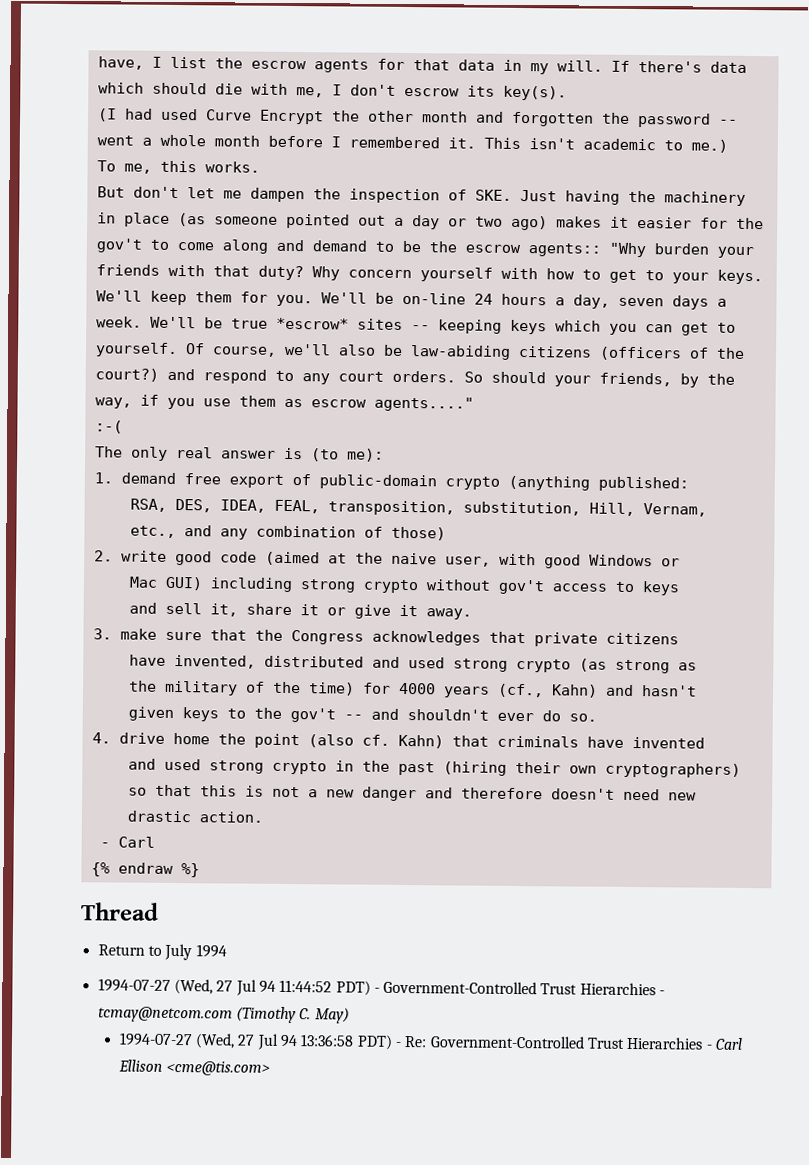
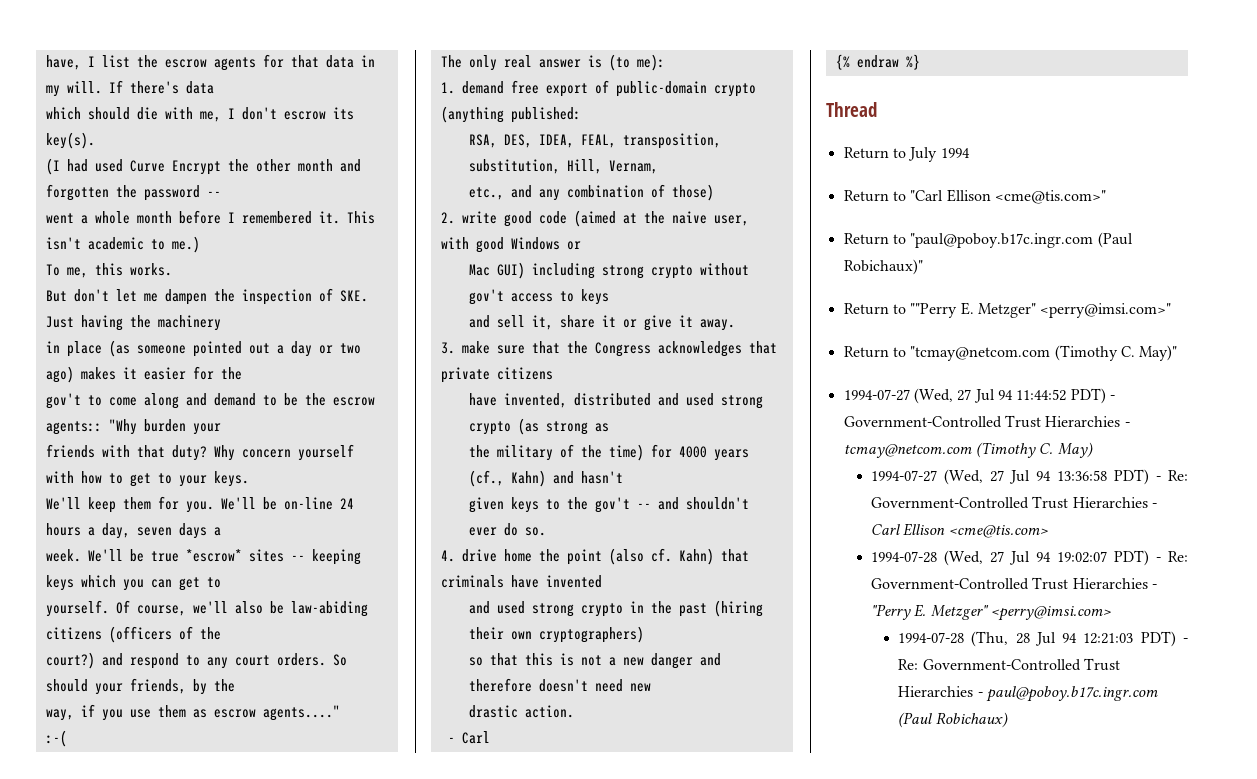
(227, 951) none -> [843,189,1106,204] [843,232,1133,248] [843,259,923,275] [843,302,1172,318] [843,345,1178,361] // Return to "Carl Ellison <cme@tis.com>" // Return to "paul@poboy.b17c.ingr.com (Paul Robichaux)" // Return to ""Perry E. Metzger" <perry@imsi.com>" // Return to "tcmay@netcom.com (Timothy C. May)"
(271, 1068) none -> [870,550,1188,566] [870,577,1157,590] [870,604,1111,621] [898,631,1188,647] [898,658,1120,671] [898,686,1158,702] [898,712,1008,728] // 1994-07-28 (Wed, 27 Jul 94 19:02:07 PDT) - Re: Government-Controlled Trust Hierarchies - "Perry E. Metzger" <perry@imsi.com> // 1994-07-28 (Thu, 28 Jul 94 12:21:03 PDT) - Re: Government-Controlled Trust Hierarchies - paul@poboy.b17c.ingr.com (Paul Robichaux)

